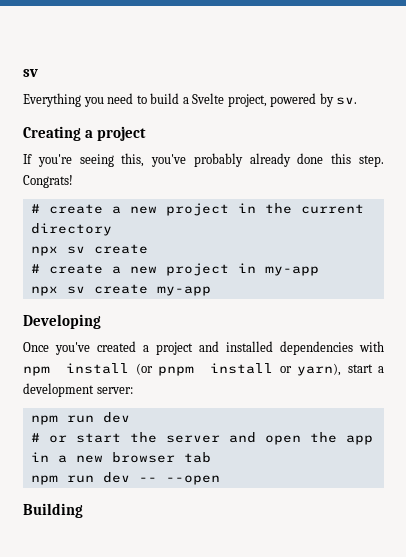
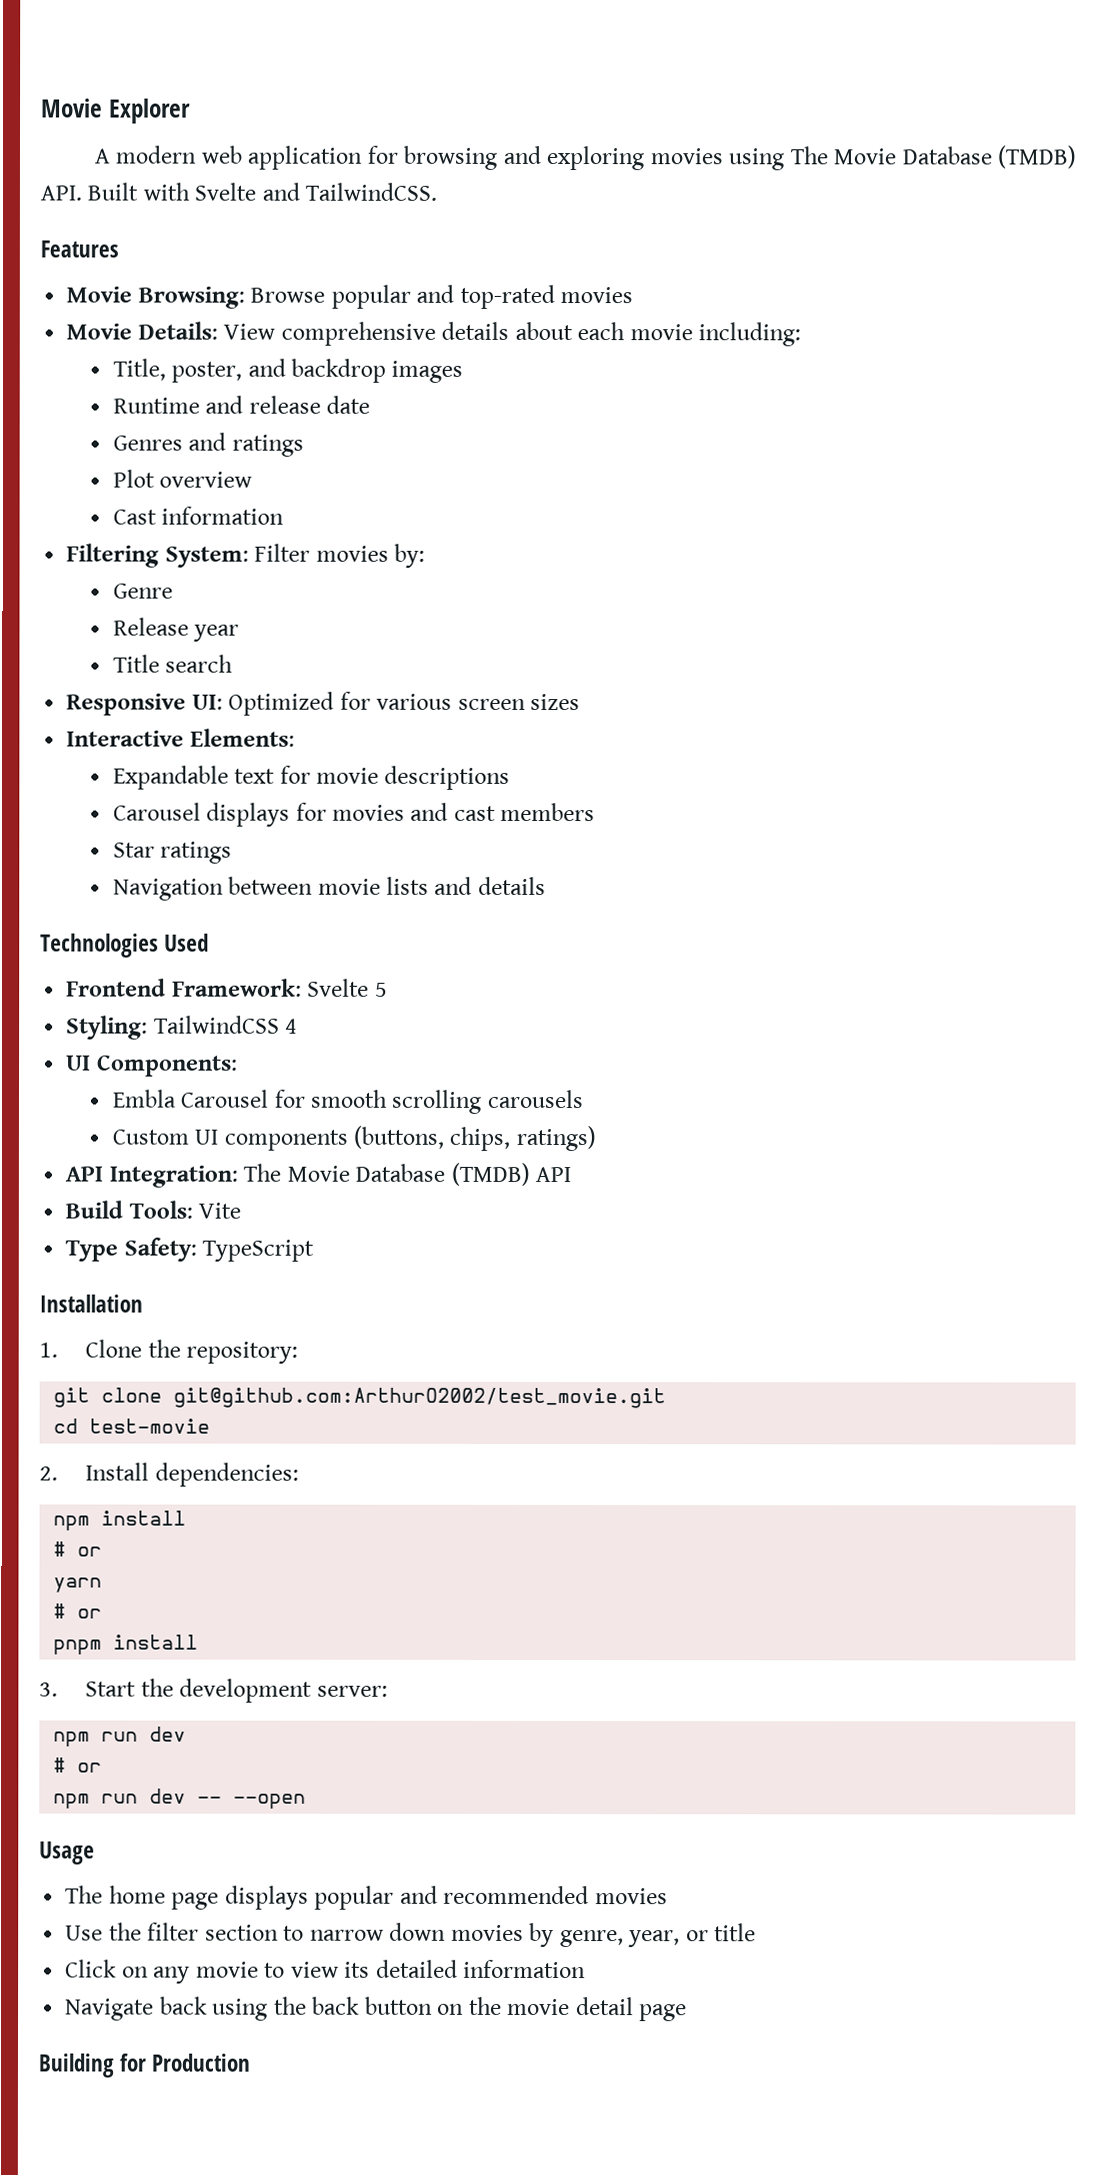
[23,69,38,77] [23,93,358,107] [23,126,146,141] [23,153,384,167] [23,175,73,188] [30,203,364,216] [30,223,112,236] [30,244,148,256] [30,263,319,276] [30,284,211,296] [23,314,101,329] [23,341,384,355] [23,363,384,376] sv // Everything you need to build a Svelte project, powered by sv. // Creating a project // If you're seeing this, you've probably already done this step. Congrats! // # create a new project in the current directory // npx sv create // # create a new project in my-app // npx sv create my-app // Developing // Once you've created a project and installed dependencies with npm install (or pnpm install or yarn), start a -> [41,98,191,124] [93,145,1077,171] [40,182,438,201] [40,240,119,258] [66,284,634,309] [66,321,802,347] [112,358,464,383] [112,395,370,414] [112,432,304,457] [112,469,253,488] [112,506,285,525] [66,543,426,568] [112,583,173,599] [112,617,240,642] [112,654,234,673] [66,691,581,716] [66,728,295,747] [112,765,511,790] [112,802,596,827] [112,841,233,864] [112,876,546,901] [40,933,210,958] [66,978,388,997] [66,1015,299,1040] [66,1055,238,1077] [111,1089,583,1114] [111,1125,596,1152] [65,1162,572,1188] [65,1200,242,1219] [65,1237,315,1262] [39,1294,143,1313] [39,1339,299,1364] [53,1387,667,1409] [53,1418,211,1434] [39,1462,299,1487] [53,1510,187,1531] [53,1541,103,1557] [53,1577,103,1593] [53,1603,103,1619] [53,1634,199,1655] [39,1678,174,1697] Movie Explorer // A modern web application for browsing and exploring movies using The Movie Database (TMDB) API. Built with Svelte and TailwindCSS. // Features // Movie Browsing: Browse popular and top-rated movies // Movie Details: View comprehensive details about each movie including: // Title, poster, and backdrop images // Runtime and release date // Genres and ratings // Plot overview // Cast information // Filtering System: Filter movies by: // Genre // Release year // Title search // Responsive UI: Optimized for various screen sizes // Interactive Elements: // Expandable text for movie descriptions // Carousel displays for movies and cast members // Star ratings // Navigation between movie lists and details // Technologies Used // Frontend Framework: Svelte 5 // Styling: TailwindCSS 4 // UI Components: // Embla Carousel for smooth scrolling carousels // Custom UI components (buttons, chips, ratings) // API Integration: The Movie Database (TMDB) API // Build Tools: Vite // Type Safety: TypeScript // Installation // 1. Clone the repository: // git clone git@github.com:ArthurO2002/test_movie.git // cd test-movie // 2. Install dependencies: // npm install // # or // yarn // # or // pnpm install // 3. Start the
[75,432,373,445] [30,452,211,463] start the server and open the app in a new browser tab -> (103, 1767) none
(220, 480) none -> [39,1841,95,1865] [65,1885,668,1910] [65,1922,757,1948] [65,1959,587,1984] [65,1996,688,2022] // Usage // The home page displays popular and recommended movies // Use the filter section to narrow down movies by genre, year, or title // Click on any movie to view its detailed information // Navigate back using the back button on the movie detail page
(83, 510) none -> [119,2053,251,2072] for Production

